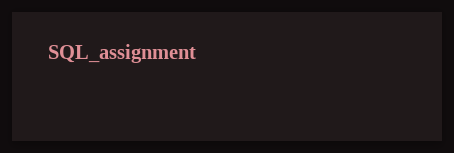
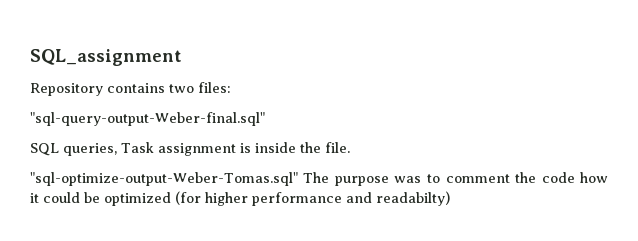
(196, 53) none -> [30,82,231,96] [30,112,265,126] [30,142,350,156] [30,172,608,186] [30,191,450,206] // Repository contains two files: // "sql-query-output-Weber-final.sql" // SQL queries, Task assignment is inside the file. // "sql-optimize-output-Weber-Tomas.sql" The purpose was to comment the code how it could be optimized (for higher performance and readabilty)

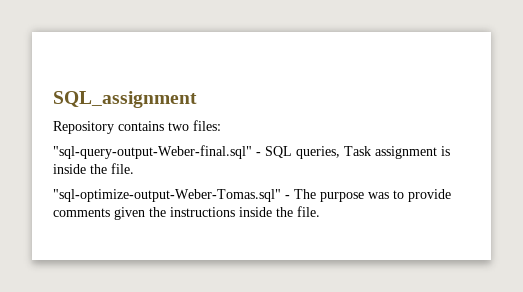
(265, 119) // -> [256,152,261,156] -
(298, 179) none -> [285,195,290,199] -
[445,172,608,183] [30,191,450,206] comment the code how it could be optimized (for higher performance and readabilty) -> [408,189,451,202] [53,206,320,220] provide comments given the instructions inside the file.

